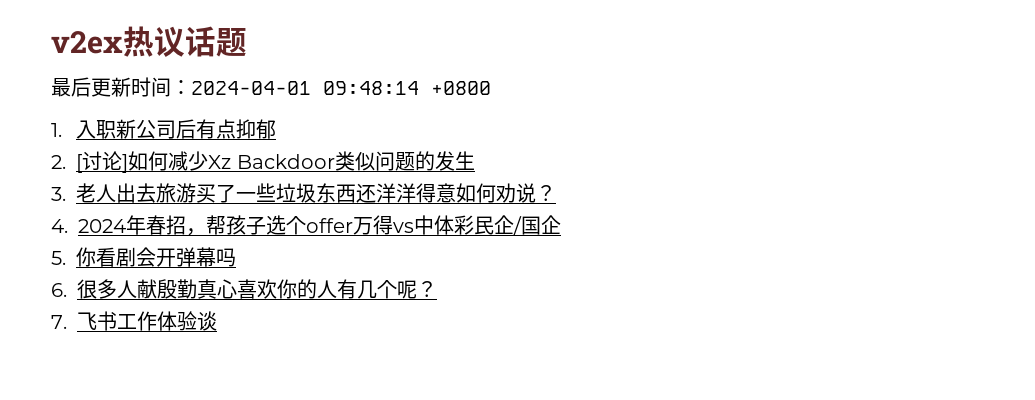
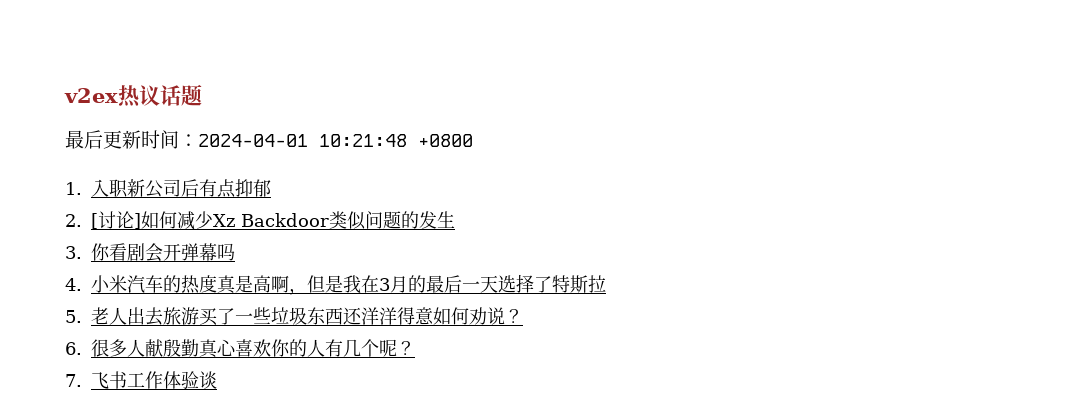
[323,81,419,95] 09:48:14 -> [319,134,407,147] 10:21:48
(66, 194) none -> [91,243,235,262] [65,274,606,295] [65,310,82,323] 你看剧会开弹幕吗 // 4.小米汽车的热度真是高啊，但是我在3月的最后一天选择了特斯拉 // 5.
[51,215,561,236] [51,247,237,267] // 4. 2024年春招，帮孩子选个offer万得vs中体彩民企/国企 // 5.你看剧会开弹幕吗 -> (523, 316) none

